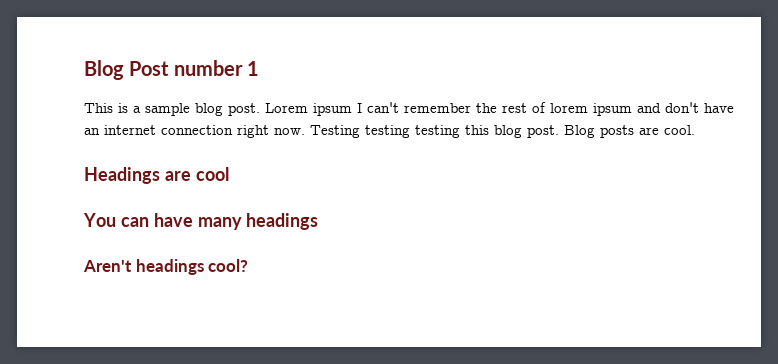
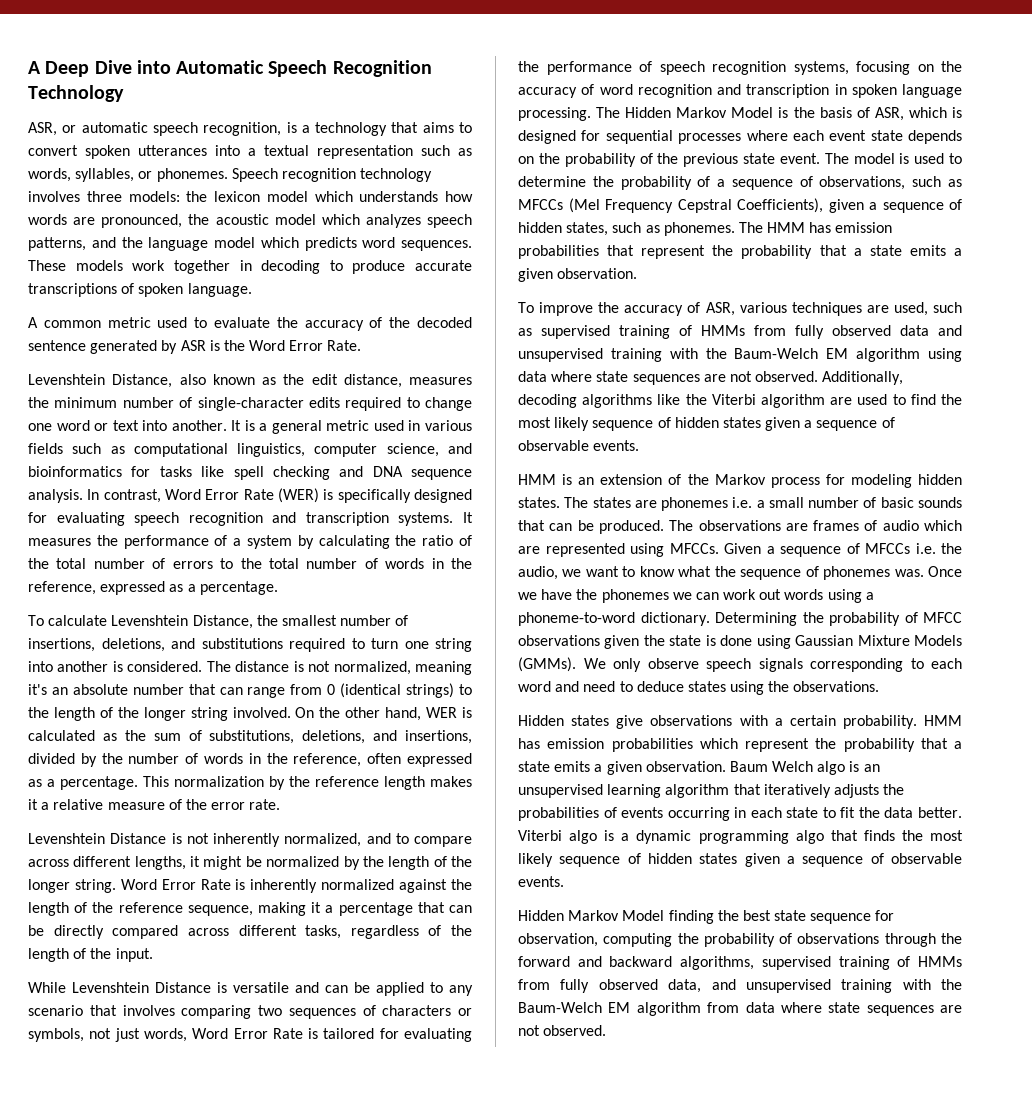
[84,60,259,80] [84,102,734,116] [84,125,695,138] [84,167,229,184] [83,213,319,230] [83,259,249,275] Blog Post number 1 // This is a sample blog post. Lorem ipsum I can't remember the rest of lorem ipsum and don't have an internet connection right now. Testing testing testing this blog post. Blog posts are cool. // Headings are cool // You can have many headings // Aren't headings cool? -> [28,60,432,77] [28,85,124,102] [28,122,473,136] [28,145,472,159] [28,168,433,182] [28,191,473,202] [28,214,472,228] [28,237,472,251] [28,260,472,274] [28,283,252,297] [28,317,473,331] [28,340,362,354] [28,374,472,388] [28,397,472,411] [28,420,473,434] [28,443,472,457] [28,466,472,480] [28,488,472,503] [28,512,473,526] [28,535,473,549] [28,558,473,569] [28,581,278,595] [28,615,409,629] [28,638,472,652] [28,661,473,675] [28,683,473,698] [28,707,473,721] [28,730,472,744] [28,753,473,767] [28,776,472,790] [28,799,281,810] [28,833,472,847] [28,856,473,870] [28,879,473,893] [28,902,472,916] [28,925,472,939] [28,948,153,962] [28,982,473,996] [28,1005,472,1019] [28,1028,473,1042] [518,61,962,75] [518,84,962,98] [518,107,962,121] [518,130,962,144] [518,153,962,167] [518,176,962,190] [518,198,962,213] [518,222,893,236] [518,245,962,259] [518,268,638,282] [518,302,962,316] [518,325,962,339] [518,348,962,362] [518,371,904,385] [518,394,962,408] [518,417,895,431] [518,440,640,451] [518,474,962,488] [518,497,962,511] [518,520,962,534] [518,543,962,557] [518,566,962,580] [518,589,874,603] [518,612,962,626] [518,635,962,649] [518,657,962,672] [518,681,880,695] [518,715,962,729] [518,738,962,752] [518,761,880,775] [518,784,905,798] [518,807,962,821] [518,830,964,844] [518,853,962,867] [518,876,564,887] [518,910,895,924] [518,933,962,947] [518,956,962,970] [518,979,962,993] [518,1002,962,1016] [518,1025,607,1036] A Deep Dive into Automatic Speech Recognition Technology // ASR, or automatic speech recognition, is a technology that aims to convert spoken utterances into a textual representation such as words, syllables, or phonemes. Speech recognition technology involves three models: the lexicon model which understands how words are pronounced, the acoustic model which analyzes speech patterns, and the language model which predicts word sequences. These models work together in decoding to produce accurate transcriptions of spoken language. // A common metric used to evaluate the accuracy of the decoded sentence generated by ASR is the Word Error Rate. // Levenshtein Distance, also known as the edit distance, measures the minimum number of single-character edits required to change one word or text into another. It is a general metric used in various fields such as computational linguistics, computer science, and bioinformatics for tasks like spell checking and DNA sequence analysis. In contrast, Word Error Rate (WER) is specifically designed for evaluating speech recognition and transcription systems. It measures the performance of a system by calculating the ratio of the total number of errors to the total number of words in the reference, expressed as a percentage. // To calculate Levenshtein Distance, the smallest number of insertions, deletions, and substitutions required to turn one string into another is considered. The distance is not normalized, meaning it's an absolute number that can range from 0 (identical strings) to the length of the longer string involved. On the other hand, WER is calculated as the sum of substitutions, deletions, and insertions, divided by the number of words in the reference, often expressed as a percentage. This normalization by the reference length makes it a relative measure of the error rate. // Levenshtein Distance is not inherently normalized, and to compare across different lengths, it might be normalized by the length of the longer string. Word Error Rate is inherently normalized against the length of the reference sequence, making it a percentage that can be directly compared across different tasks, regardless of the length of the input. // While Levenshtein Distance is versatile and can be applied to any scenario that involves comparing two sequences of characters or symbols, not just words, Word Error Rate is tailored for evaluating the performance of speech recognition systems, focusing on the accuracy of word recognition and transcription in spoken language processing. The Hidden Markov Model is the basis of ASR, which is designed for sequential processes where each event state depends on the probability of the previous state event. The model is used to determine the probability of a sequence of observations, such as MFCCs (Mel Frequency Cepstral Coefficients), given a sequence of hidden states, such as phonemes. The HMM has emission probabilities that represent the probability that a state emits a given observation. // To improve the accuracy of ASR, various techniques are used, such as supervised training of HMMs from fully observed data and unsupervised training with the Baum-Welch EM algorithm using data where state sequences are not observed. Additionally, decoding algorithms like the Viterbi algorithm are used to find the most likely sequence of hidden states given a sequence of observable events. // HMM is an extension of the Markov process for modeling hidden states. The states are phonemes i.e. a small number of basic sounds that can be produced. The observations are frames of audio which are represented using MFCCs. Given a sequence of MFCCs i.e. the audio, we want to know what the sequence of phonemes was. Once we have the phonemes we can work out words using a phoneme-to-word dictionary. Determining the probability of MFCC observations given the state is done using Gaussian Mixture Models (GMMs). We only observe speech signals corresponding to each word and need to deduce states using the observations. // Hidden states give observations with a certain probability. HMM has emission probabilities which represent the probability that a state emits a given observation. Baum Welch algo is an unsupervised learning algorithm that iteratively adjusts the probabilities of events occurring in each state to fit the data better. Viterbi algo is a dynamic programming algo that finds the most likely sequence of hidden states given a sequence of observable events. // Hidden Markov Model finding the best state sequence for observation, computing the probability of observations through the forward and backward algorithms, supervised training of HMMs from fully observed data, and unsupervised training with the Baum-Welch EM algorithm from data where state sequences are not observed.

